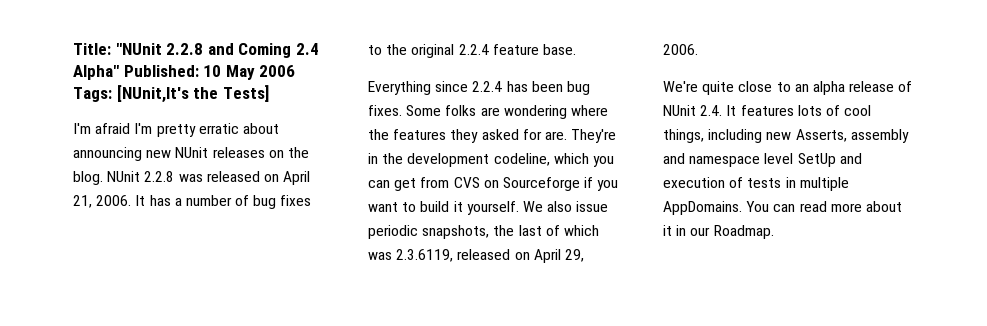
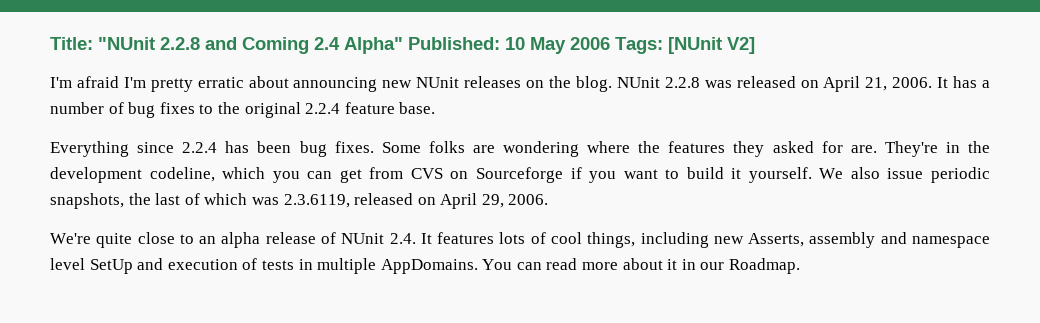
[116,85,269,103] [NUnit,It's the Tests] -> [668,37,755,54] [NUnit V2]

